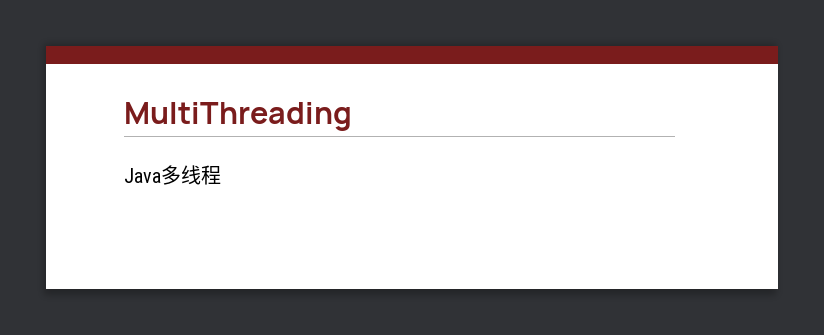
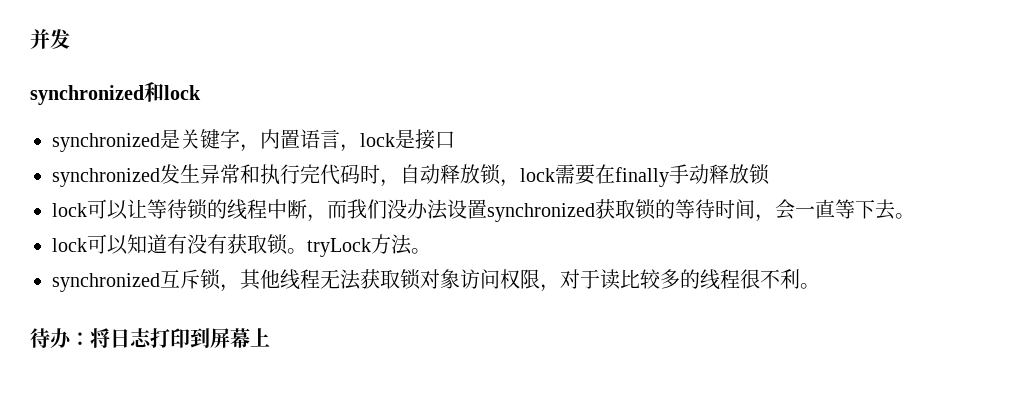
[124,102,352,131] [124,165,221,185] MultiThreading // Java多线程 -> [30,29,70,49] [30,82,201,105] [52,129,455,152] [52,164,770,187] [52,199,915,222] [52,234,431,257] [52,269,820,292] [30,328,270,348] 并发 // synchronized和lock // synchronized是关键字，内置语言，lock是接口 // synchronized发生异常和执行完代码时，自动释放锁，lock需要在finally手动释放锁 // lock可以让等待锁的线程中断，而我们没办法设置synchronized获取锁的等待时间，会一直等下去。 // lock可以知道有没有获取锁。tryLock方法。 // synchronized互斥锁，其他线程无法获取锁对象访问权限，对于读比较多的线程很不利。 // 待办：将日志打印到屏幕上

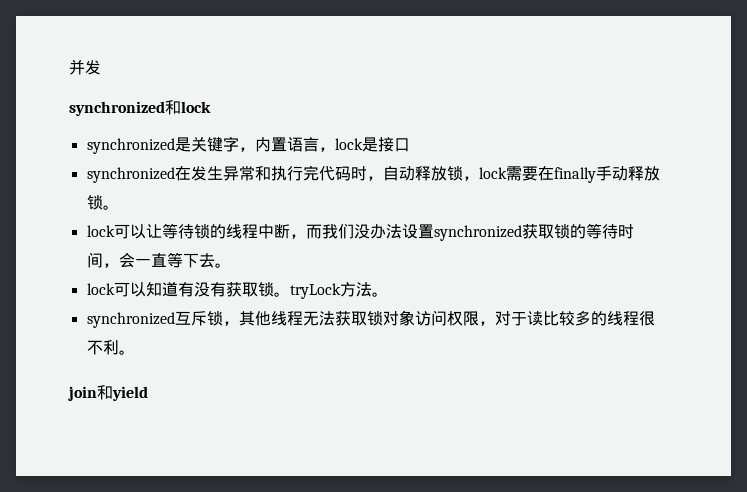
(160, 177) none -> [174,166,191,181] 在
(770, 174) none -> [102,205,119,210] 。
[30,328,270,348] 待办：将日志打印到屏幕上 -> [68,385,148,401] join和yield

